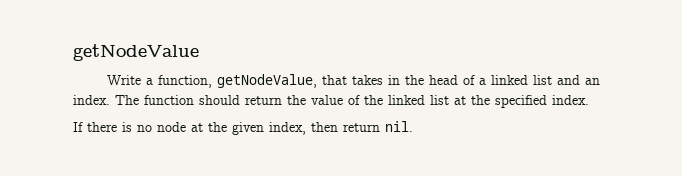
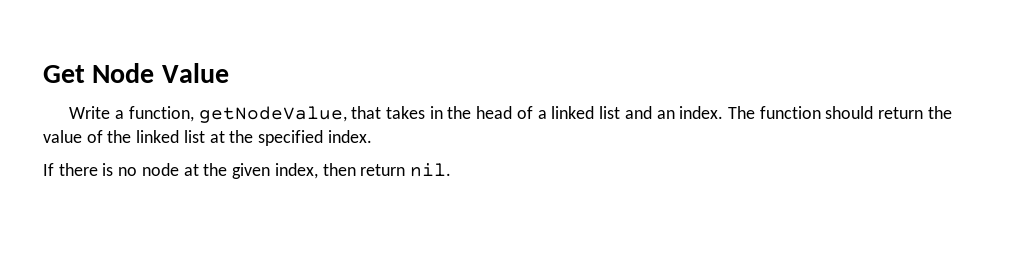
[73,44,199,61] getNodeValue -> [43,63,229,83] Get Node Value

